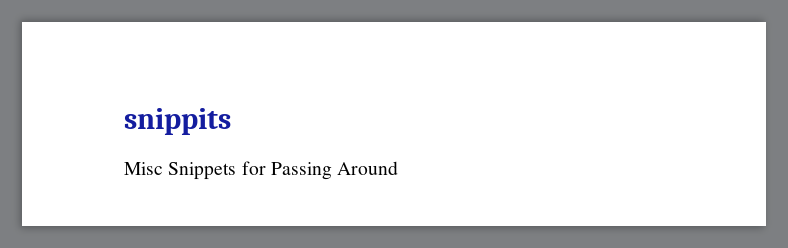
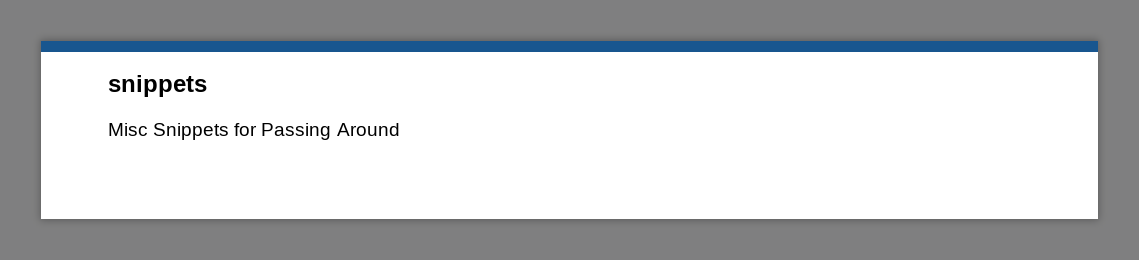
[124,108,231,135] snippits -> [108,75,207,97] snippets

